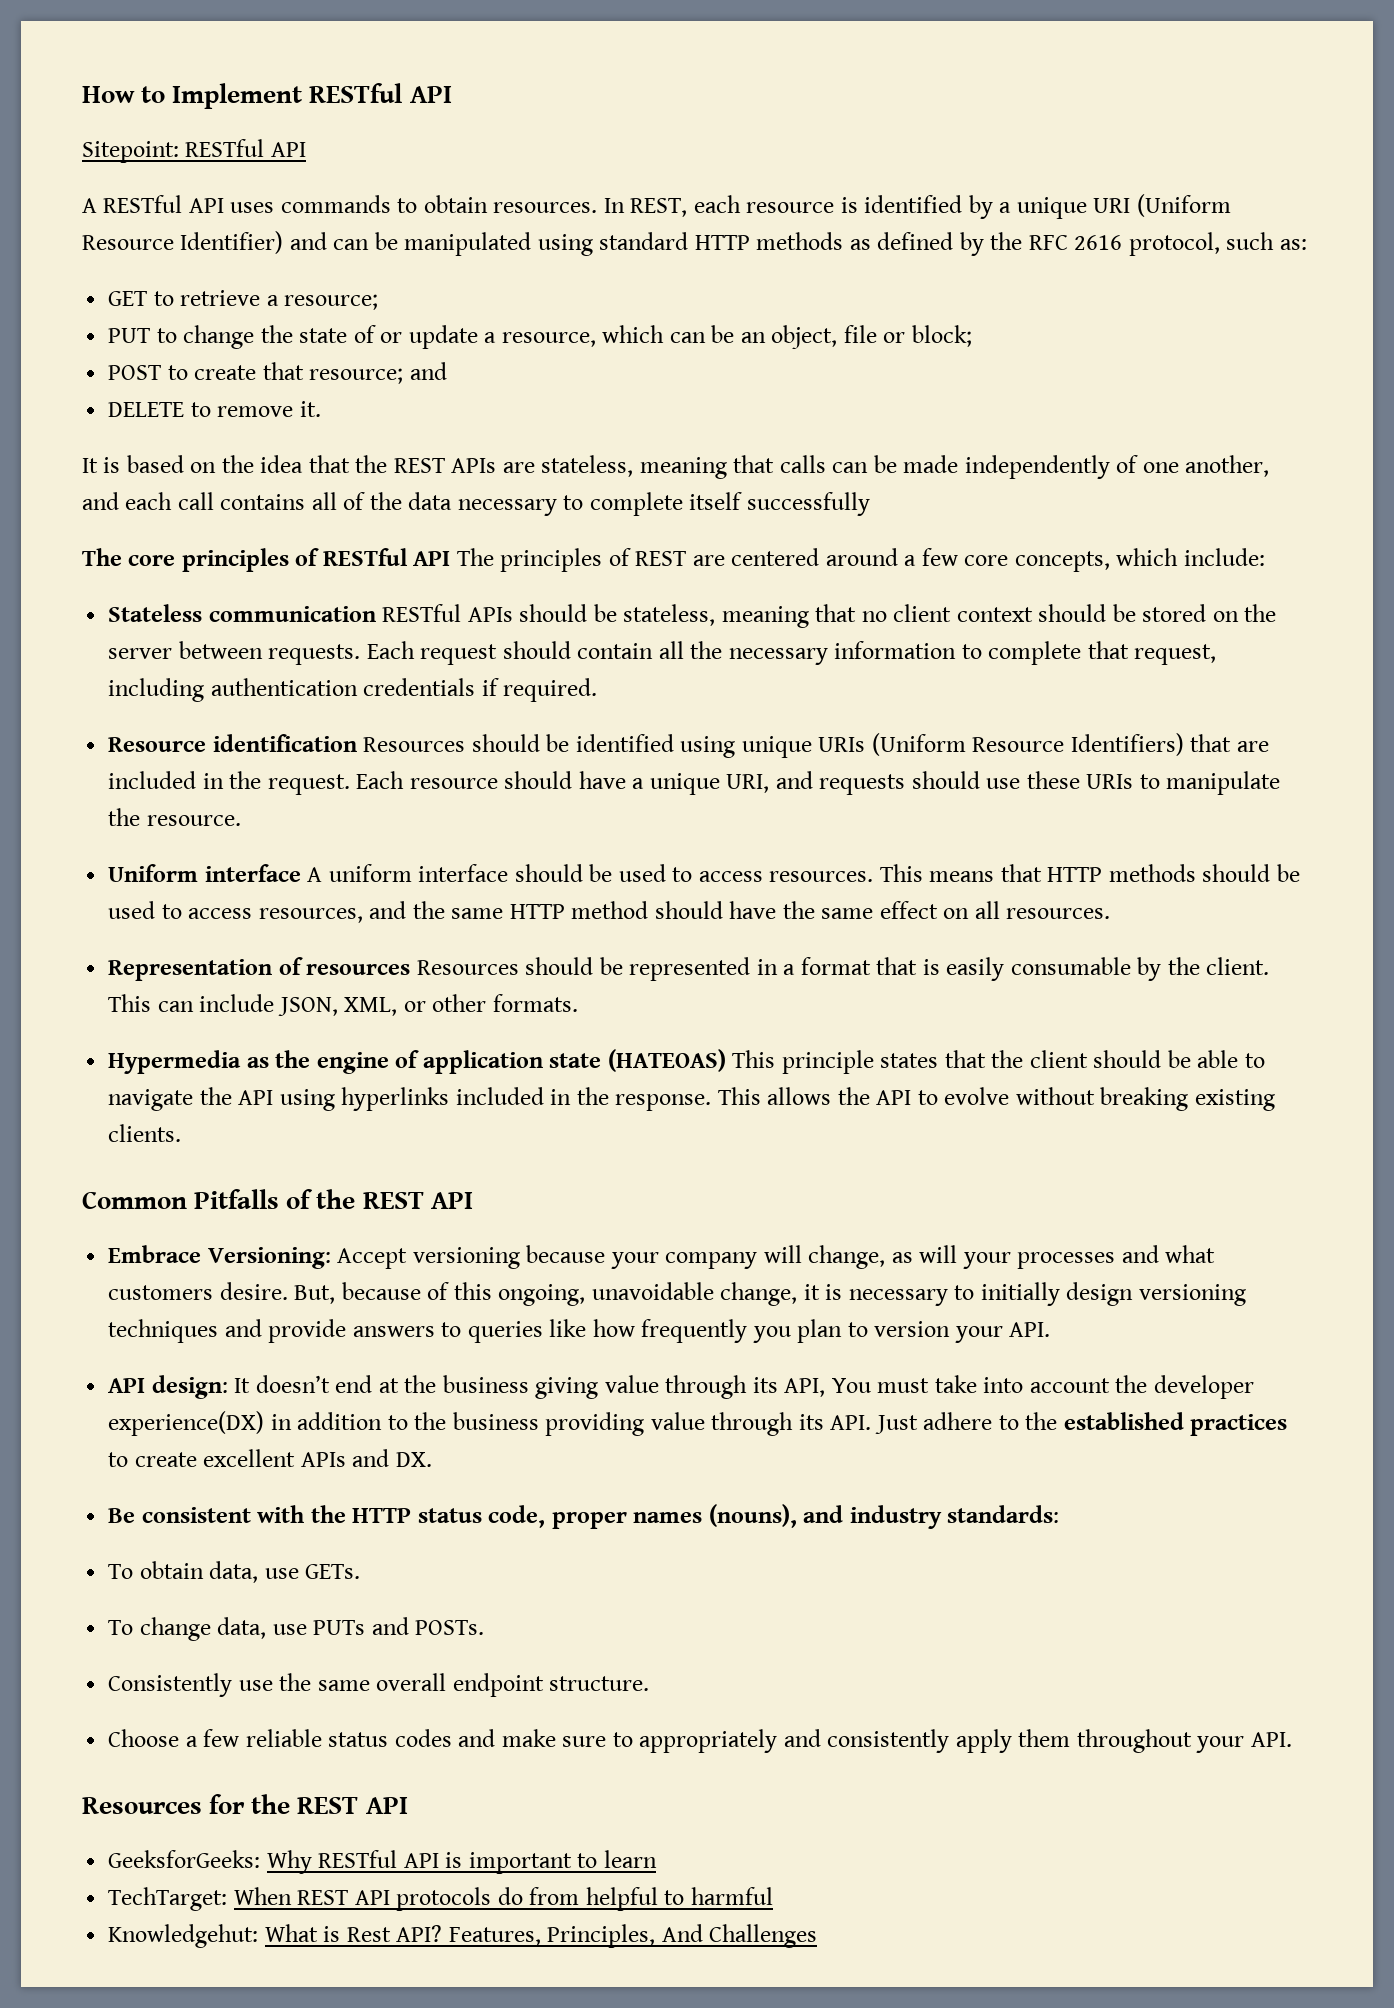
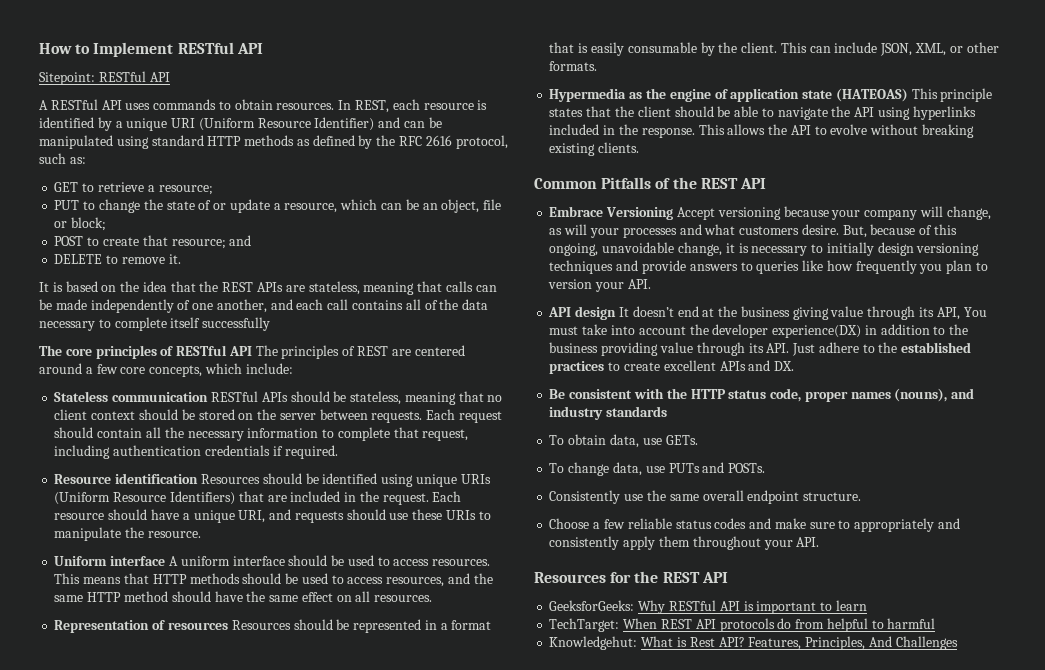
[207,1247,331,1269] Versioning: -> [606,207,674,220] Versioning
[151,1375,228,1399] design: -> [575,306,617,320] design
[947,1505,1060,1523] standards: -> [606,406,668,417] standards

